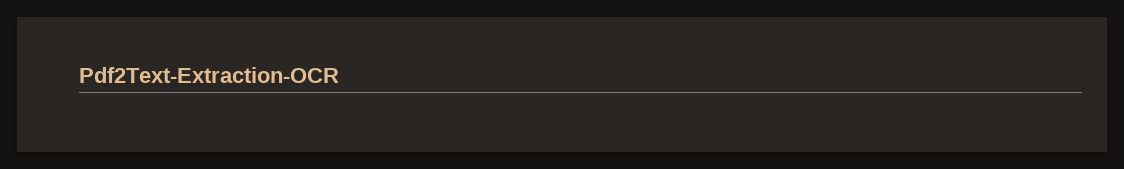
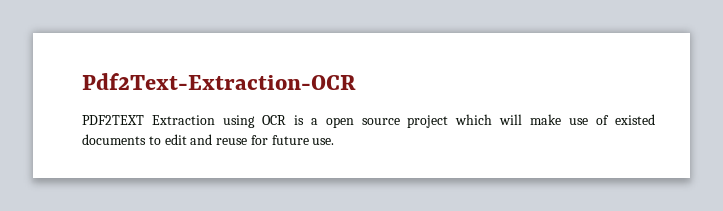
(339, 75) none -> [82,114,655,128] [82,134,335,145] // PDF2TEXT Extraction using OCR is a open source project which will make use of existed documents to edit and reuse for future use.

